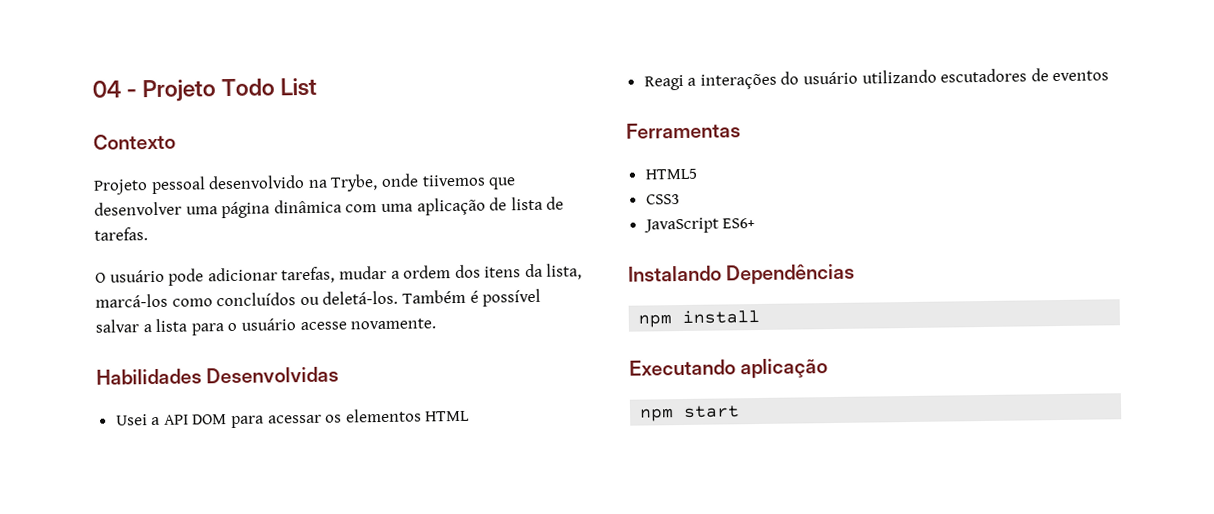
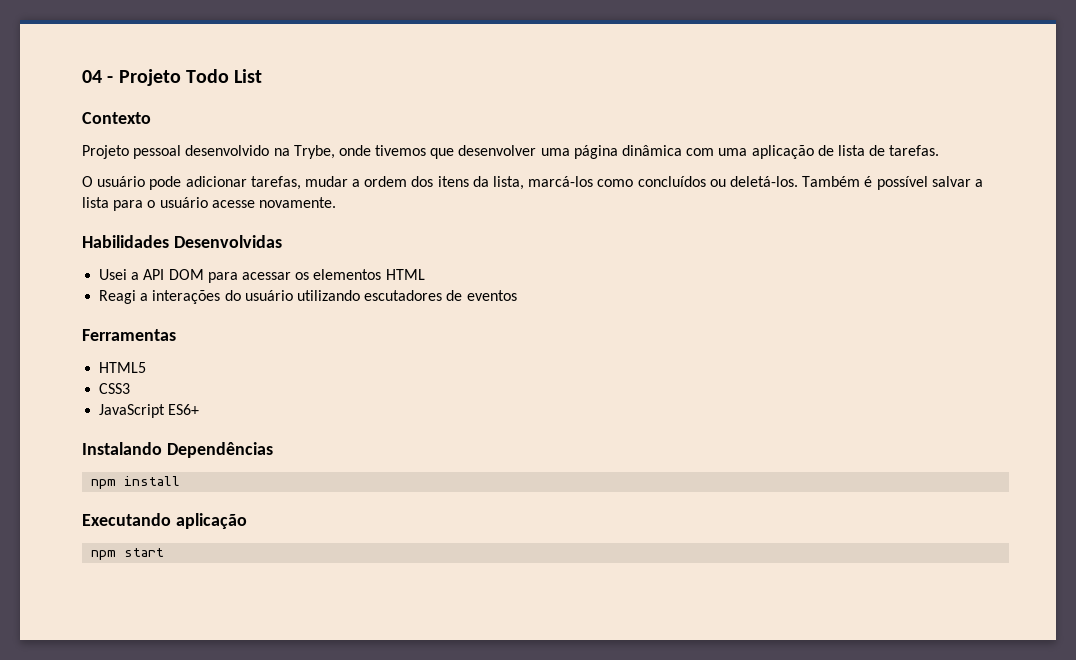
[421,174,486,187] tiivemos -> [375,145,427,156] tivemos

